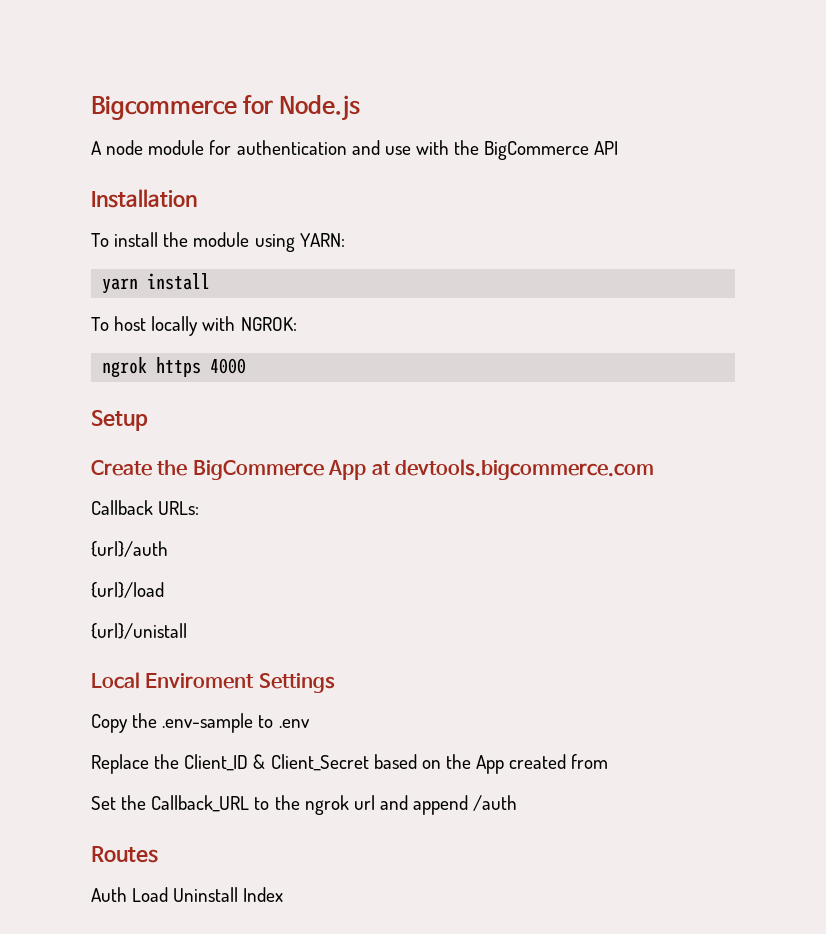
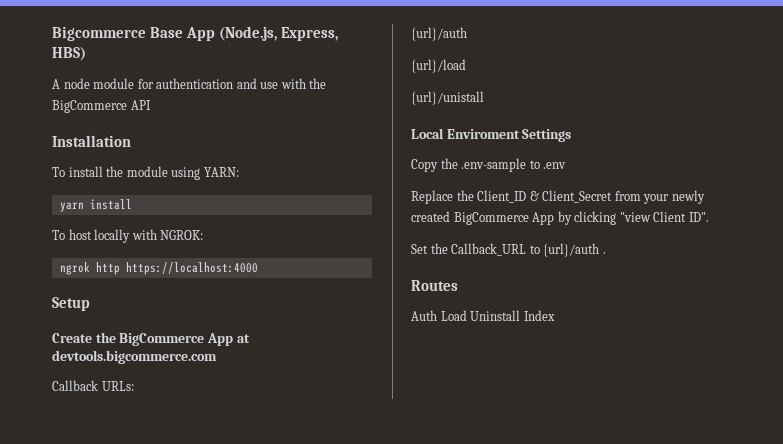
[243,95,361,121] for Node.js -> [150,26,339,41] [52,47,86,61] Base App (Node.js, Express, HBS)
[156,357,247,377] https 4000 -> [95,262,258,275] http https://localhost:4000
[373,754,609,774] [91,795,518,815] based on the App created from // Set the Callback_URL to the ngrok url and append /auth -> [614,190,705,204] [411,211,709,225] [411,243,606,257] from your newly created BigCommerce App by clicking "view Client ID". // Set the Callback_URL to {url}/auth .

